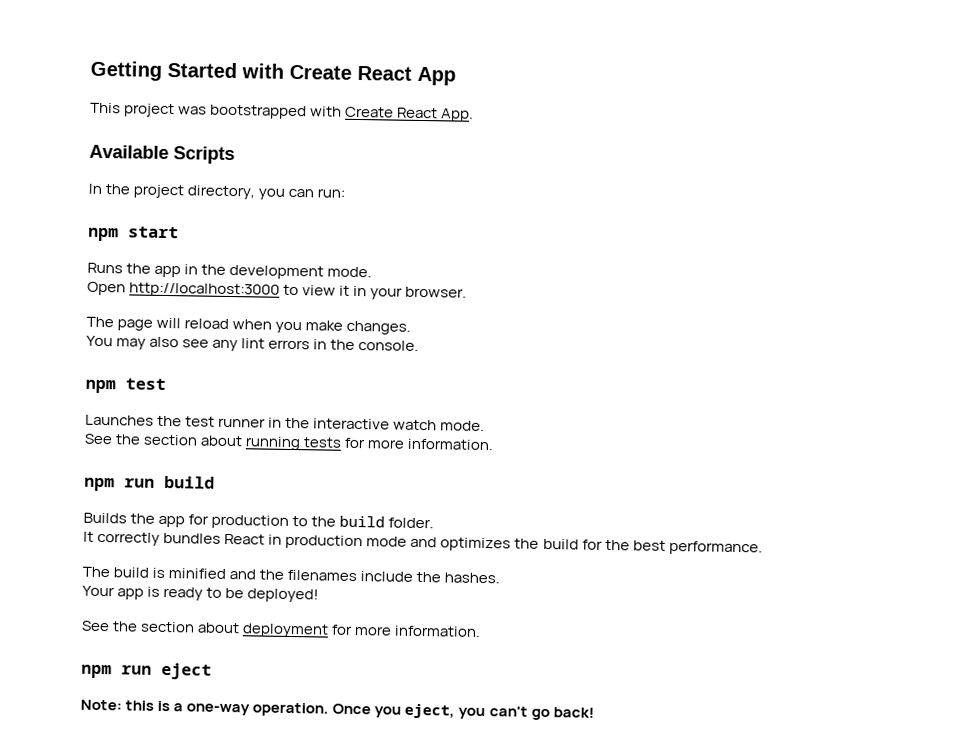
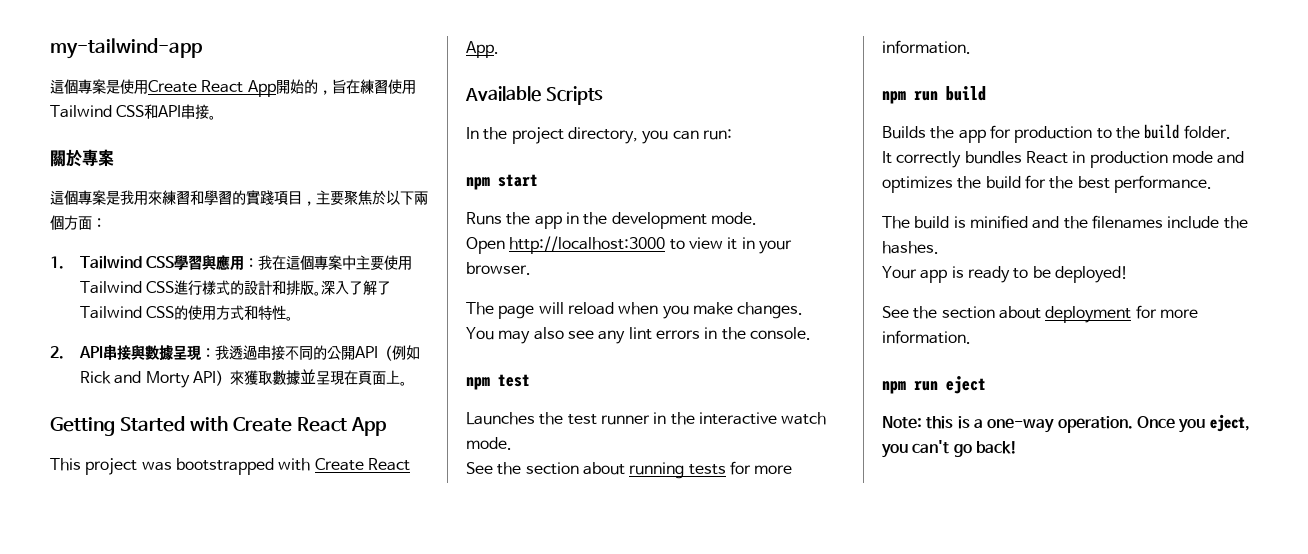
(90, 70) none -> [50,38,202,59] [50,79,416,97] [50,104,217,120] [50,149,114,167] [50,190,428,206] [50,215,106,230] [50,255,413,270] [80,280,392,296] [80,305,294,321] [50,345,421,361] [80,369,408,388] my-tailwind-app // 這個專案是使用Create React App開始的，旨在練習使用Tailwind CSS和API串接。 // 關於專案 // 這個專案是我用來練習和學習的實踐項目，主要聚焦於以下兩個方面： // 1. Tailwind CSS學習與應用：我在這個專案中主要使用Tailwind CSS進行樣式的設計和排版。深入了解了Tailwind CSS的使用方式和特性。 // 2. API串接與數據呈現：我透過串接不同的公開API（例如Rick and Morty API）來獲取數據並呈現在頁面上。 //

